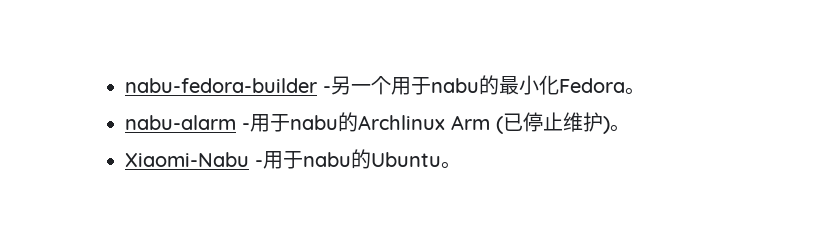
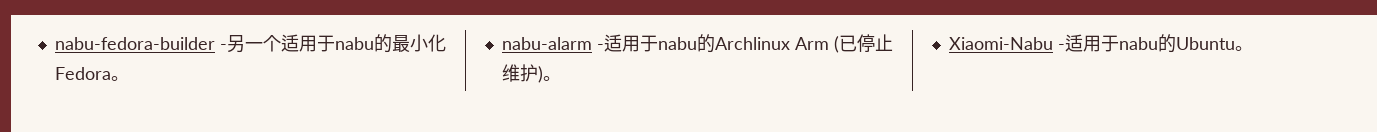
(391, 85) none -> [280,34,299,52] 适
(250, 126) none -> [603,34,622,52] 适
(263, 163) none -> [1064,34,1083,52] 适

